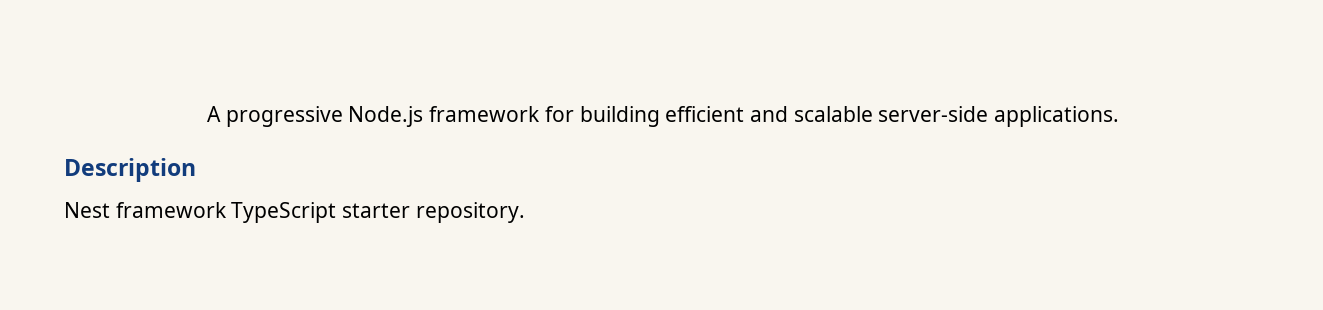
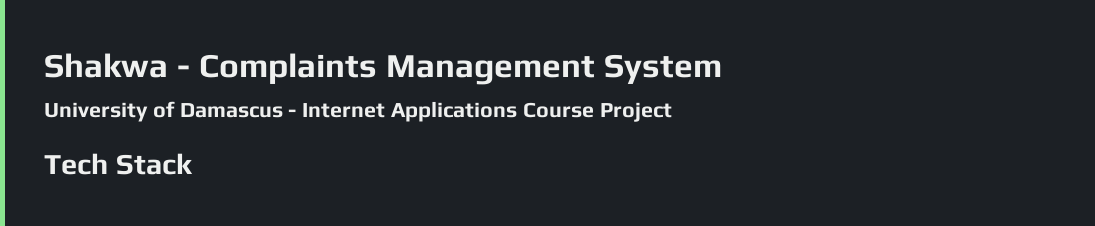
[207,106,1119,127] [64,158,196,182] [64,202,525,223] A progressive Node.js framework for building efficient and scalable server-side applications. // Description // Nest framework TypeScript starter repository. -> [44,53,723,85] [44,101,672,122] [44,153,193,175] Shakwa - Complaints Management System // University of Damascus - Internet Applications Course Project // Tech Stack

